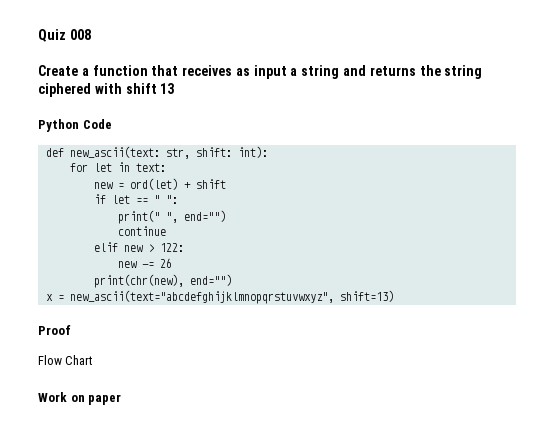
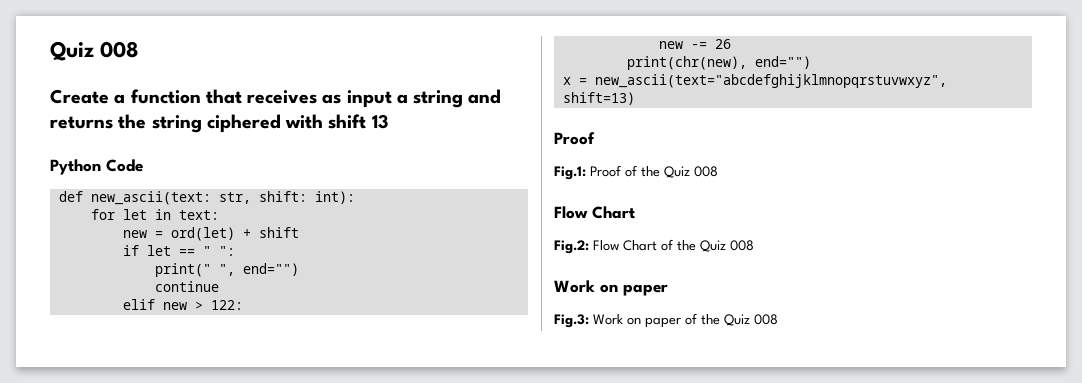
[38,355,93,365] [38,392,122,405] Flow Chart // Work on paper -> [554,165,718,180] [554,206,635,219] [554,239,754,254] [554,280,668,296] [554,313,778,328] Fig.1: Proof of the Quiz 008 // Flow Chart // Fig.2: Flow Chart of the Quiz 008 // Work on paper // Fig.3: Work on paper of the Quiz 008

